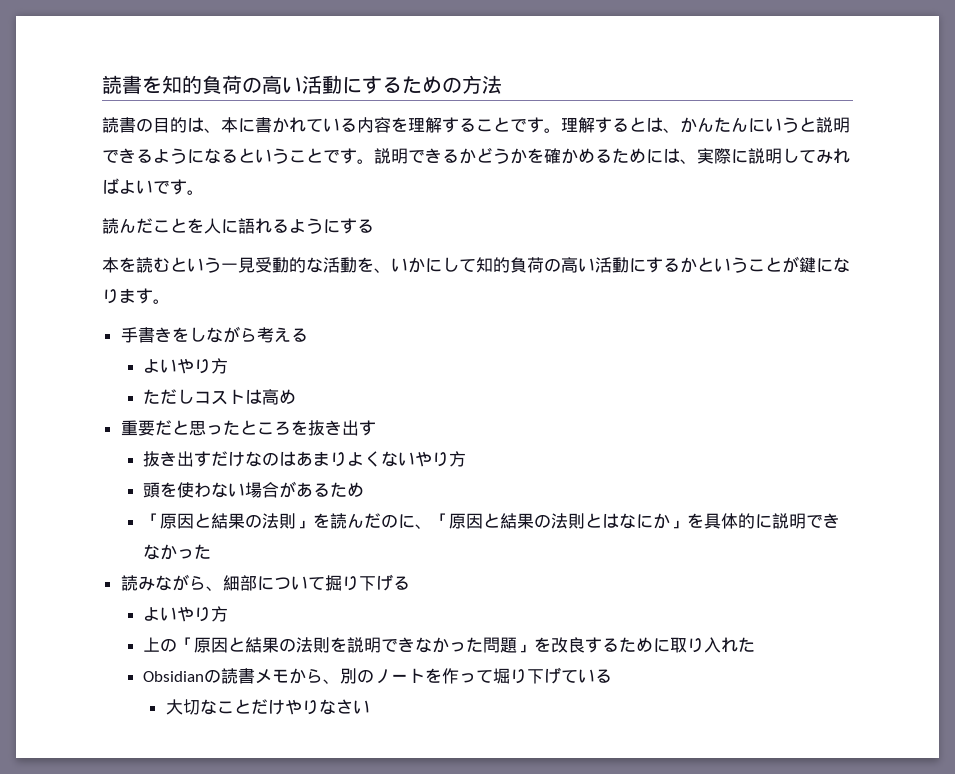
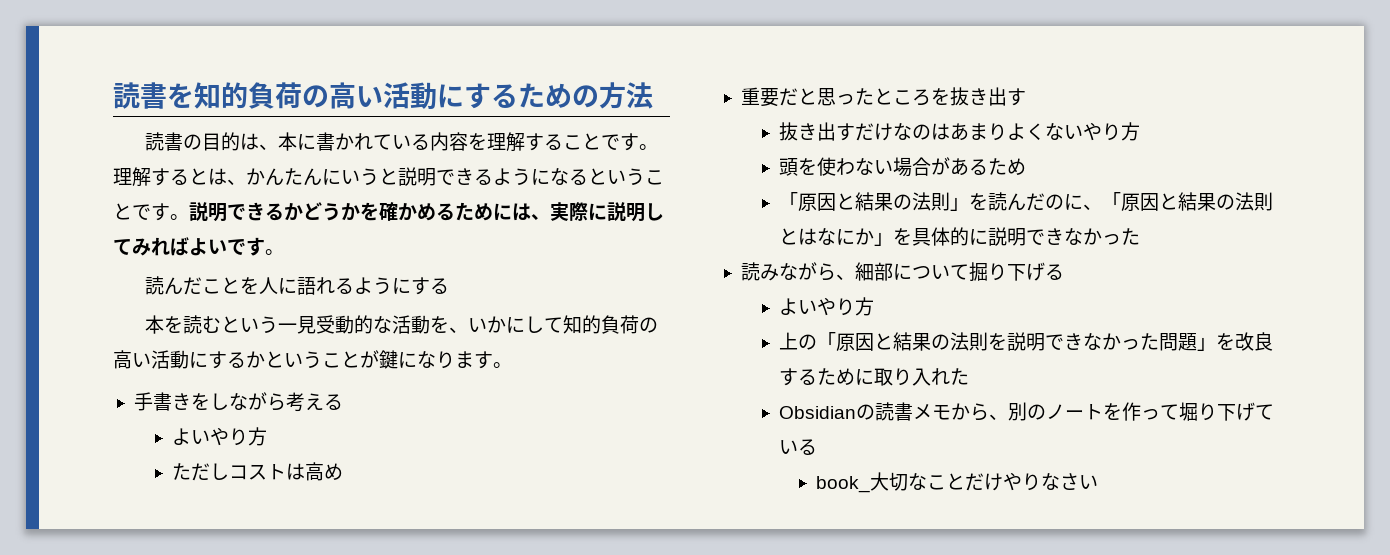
(613, 676) none -> [816,476,871,493] book_

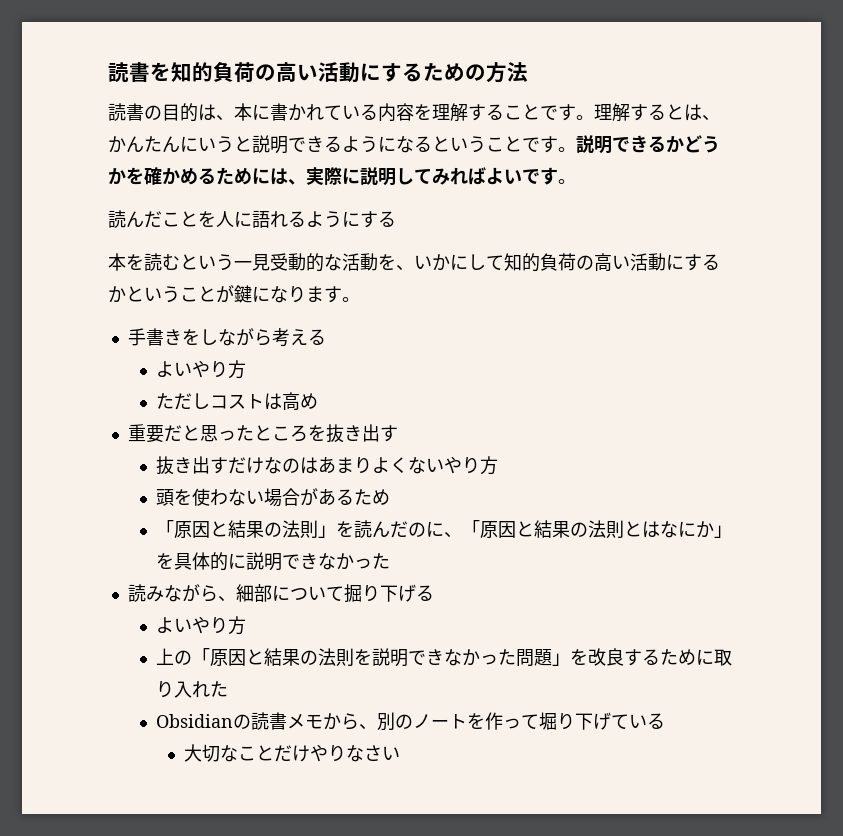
[816,476,871,493] book_ -> (665, 721) none

